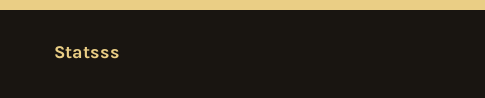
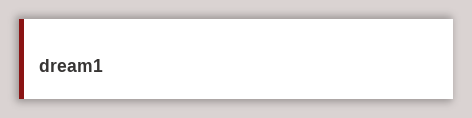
[54,46,120,59] Statsss -> [39,59,103,72] dream1

